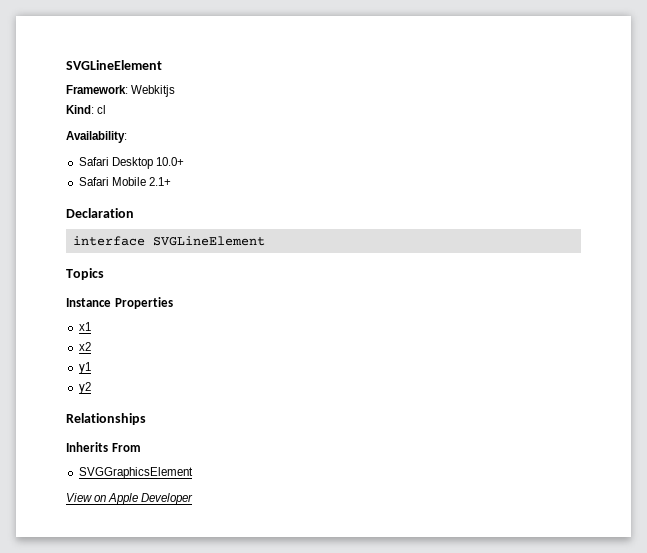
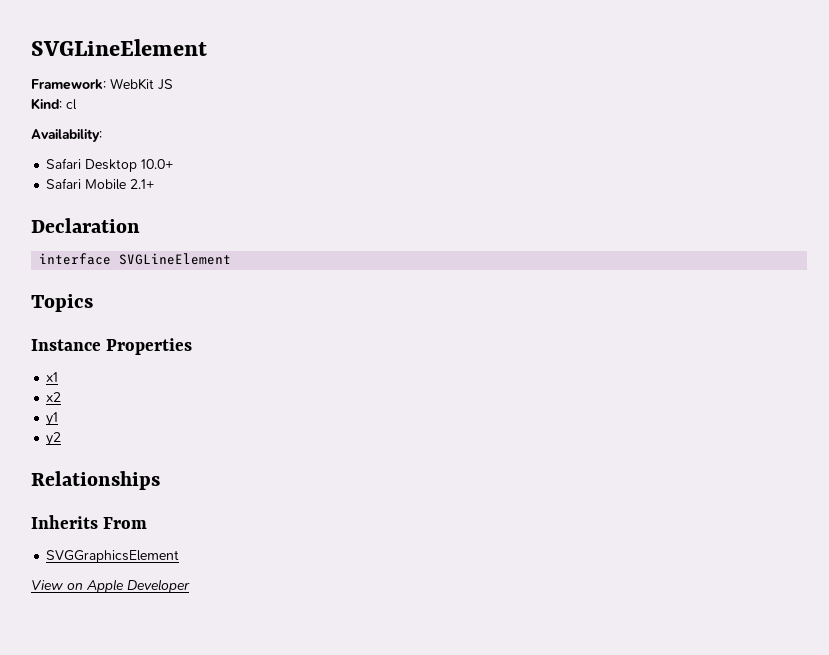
[131,85,176,97] Webkitjs -> [110,78,173,90] WebKit JS

